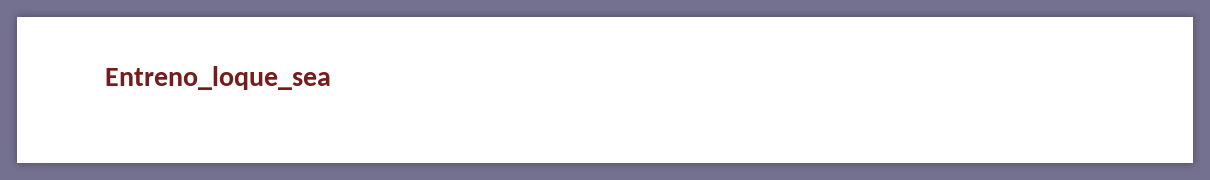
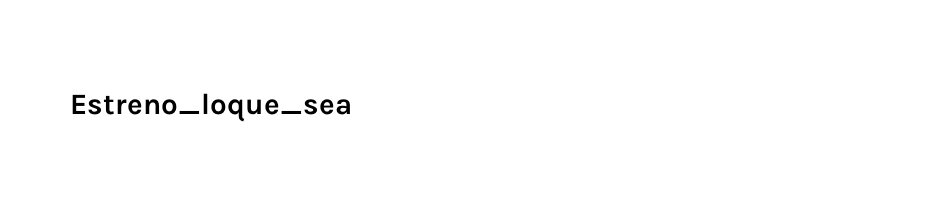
[105,66,331,90] Entreno_loque_sea -> [70,93,352,122] Estreno_loque_sea

